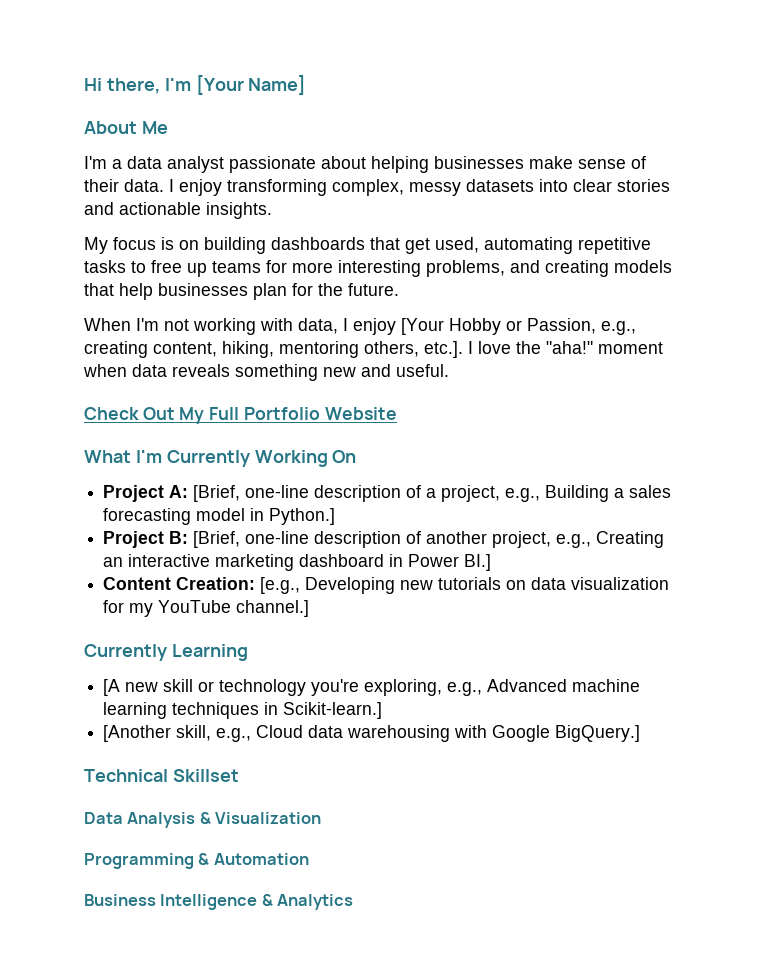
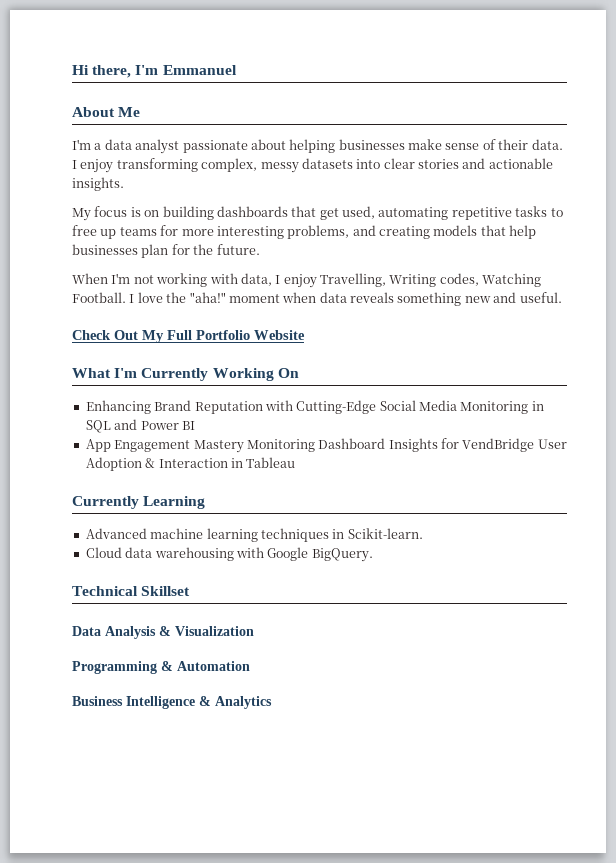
[195,75,307,95] [Your Name] -> [162,65,237,75] Emmanuel
[401,318,636,335] [84,341,463,358] [Your Hobby or Passion, e.g., creating content, hiking, mentoring others, etc.]. -> [320,273,542,287] [72,292,126,303] Travelling, Writing codes, Watching Football.
[103,485,672,502] [103,508,336,525] [103,531,665,548] [103,554,492,571] [103,577,670,594] [103,600,310,617] [84,644,248,661] [103,679,483,696] Project A: [Brief, one-line description of a project, e.g., Building a sales forecasting model in Python.] // Project B: [Brief, one-line description of another project, e.g., Creating an interactive marketing dashboard in Power BI.] // Content Creation: [e.g., Developing new tutorials on data visualization for my YouTube channel.] // Currently Learning // [A new skill or technology you're exploring, e.g., -> [85,400,544,414] [85,419,195,433] [85,438,567,453] [85,457,296,471] [72,496,206,509] Enhancing Brand Reputation with Cutting-Edge Social Media Monitoring in SQL and Power BI // App Engagement Mastery Monitoring Dashboard Insights for VendBridge User Adoption & Interaction in Tableau // Currently Learning //
[283,702,383,719] [103,725,252,742] Scikit-learn.] // [Another skill, e.g., -> [347,528,423,539] Scikit-learn. //
[555,725,641,742] BigQuery.] -> [311,548,373,562] BigQuery.

